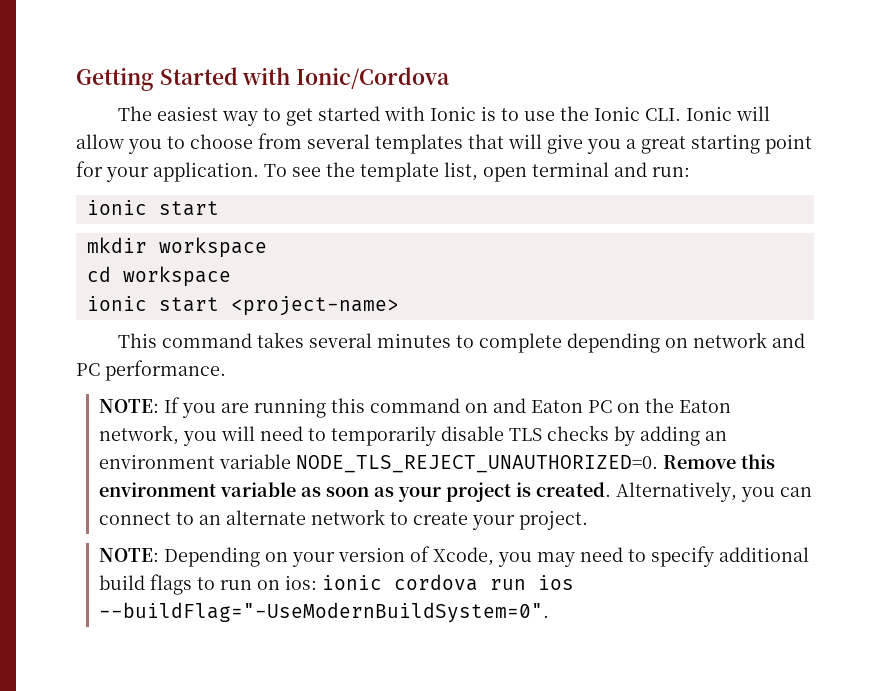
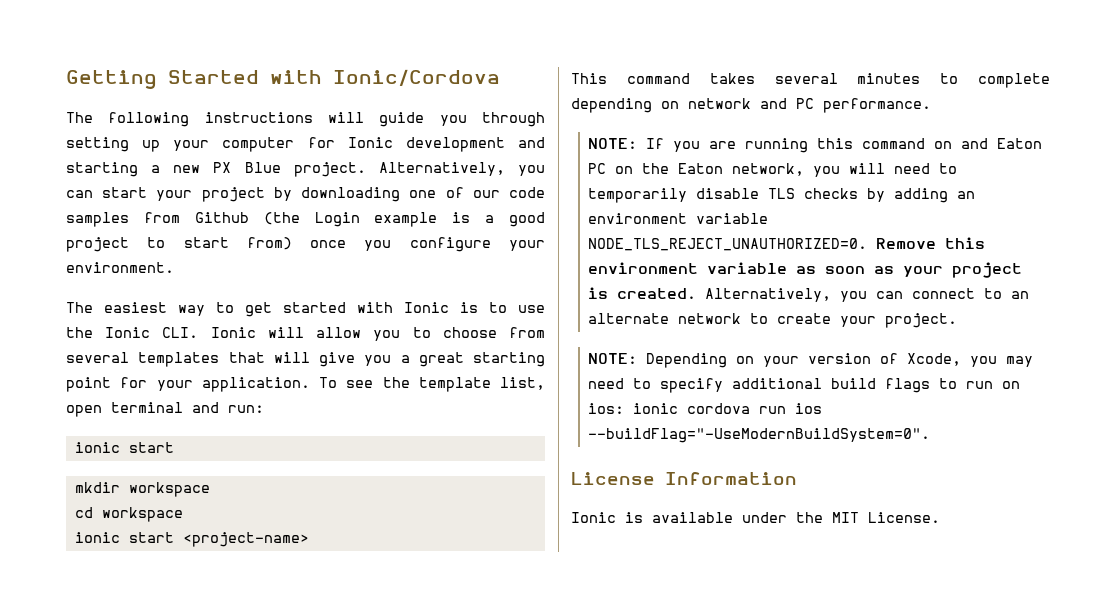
(451, 78) none -> [66,112,545,127] [66,137,545,152] [66,162,545,177] [66,187,545,202] [66,212,545,227] [66,237,545,252] [66,262,174,273] // The following instructions will guide you through setting up your computer for Ionic development and starting a new PX Blue project. Alternatively, you can start your project by downloading one of our code samples from Github (the Login example is a good project to start from) once you configure your environment.
(549, 612) none -> [571,472,797,485] [571,512,940,523] // License Information // Ionic is available under the MIT License.

